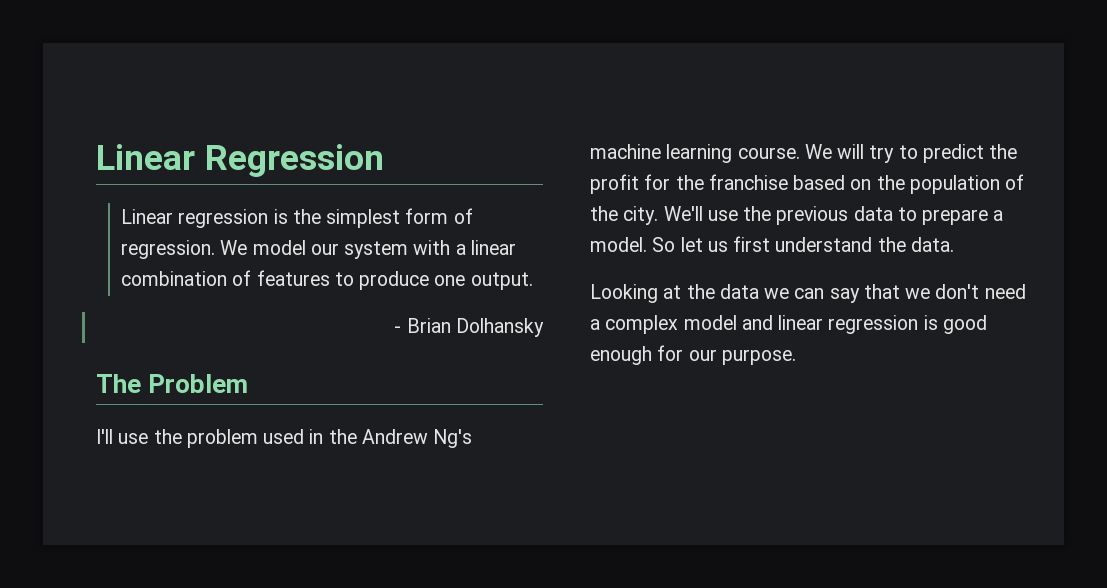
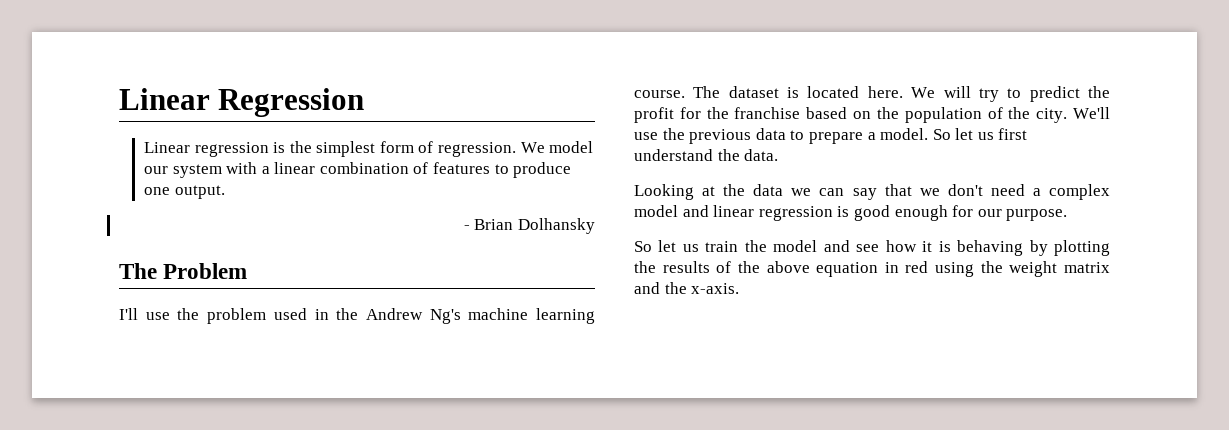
(800, 153) none -> [693,86,903,98] The dataset is located here.
(796, 357) none -> [634,240,1110,256] [634,261,1110,277] [634,282,740,294] // So let us train the model and see how it is behaving by plotting the results of the above equation in red using the weight matrix and the x-axis.

